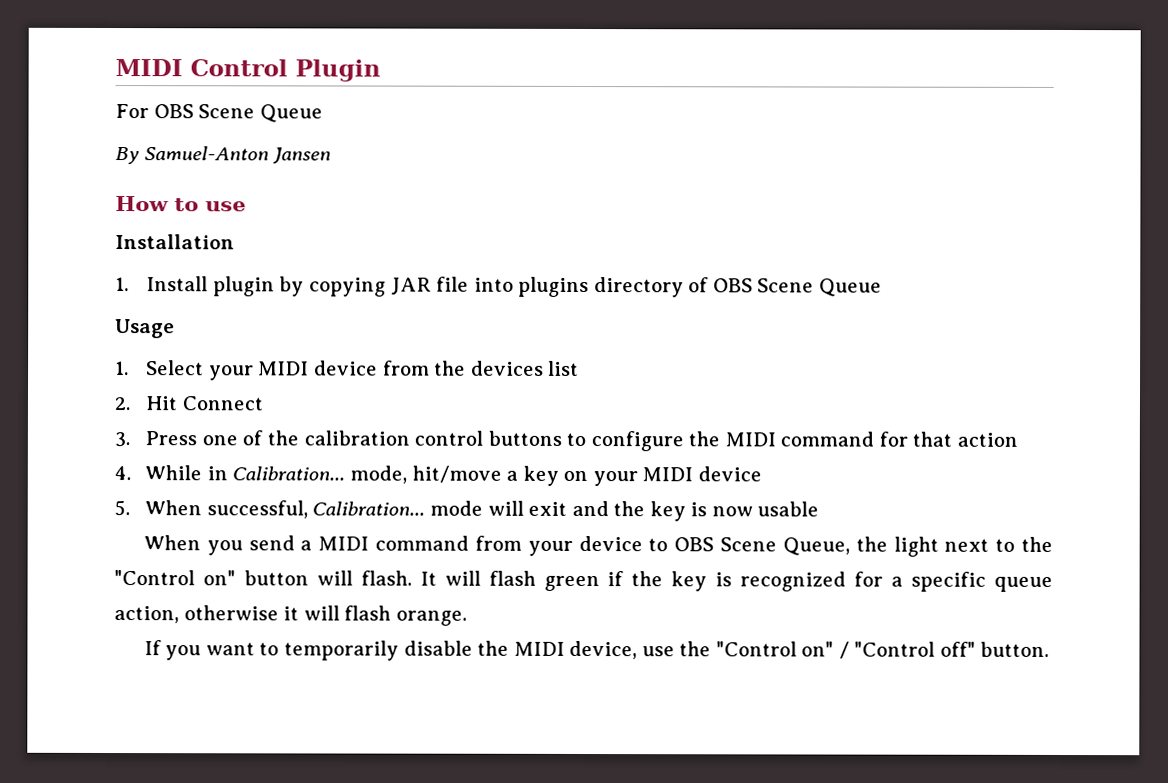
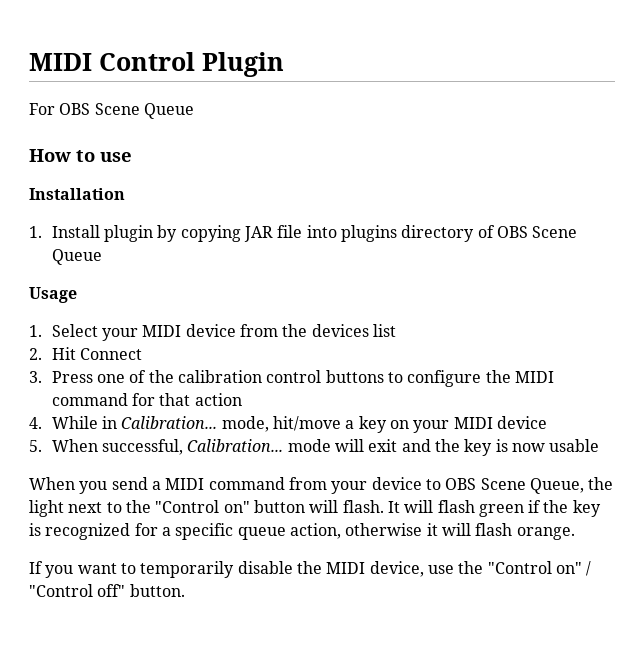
[115,146,332,165] // By Samuel-Anton Jansen -> (194, 111) none

